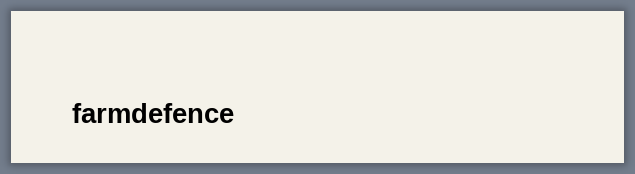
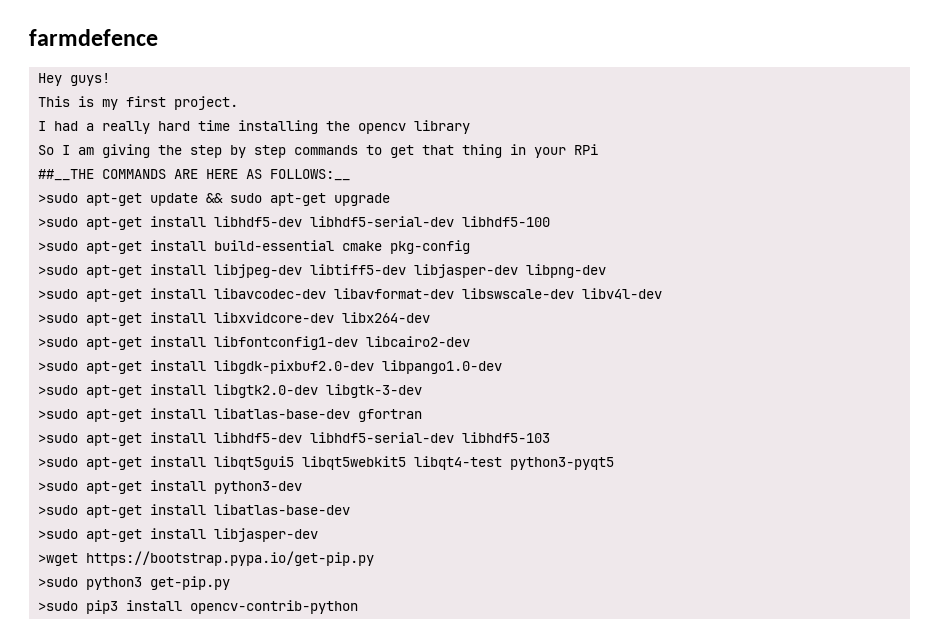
(234, 113) none -> [38,73,111,86] [38,96,239,110] [38,120,471,134] [38,144,599,158] [38,169,351,181] [38,193,391,206] [38,216,551,230] [38,240,471,254] [38,264,607,278] [38,288,663,302] [38,312,431,326] [38,336,471,350] [38,360,503,374] [38,384,423,398] [38,408,423,422] [38,432,551,446] [38,456,615,470] [38,480,303,494] [38,504,351,518] [38,528,319,542] [38,551,375,566] [38,576,231,590] [38,600,359,614] // Hey guys! // This is my first project. // I had a really hard time installing the opencv library // So I am giving the step by step commands to get that thing in your RPi // ##__THE COMMANDS ARE HERE AS FOLLOWS:__ // >sudo apt-get update && sudo apt-get upgrade // >sudo apt-get install libhdf5-dev libhdf5-serial-dev libhdf5-100 // >sudo apt-get install build-essential cmake pkg-config // >sudo apt-get install libjpeg-dev libtiff5-dev libjasper-dev libpng-dev // >sudo apt-get install libavcodec-dev libavformat-dev libswscale-dev libv4l-dev // >sudo apt-get install libxvidcore-dev libx264-dev // >sudo apt-get install libfontconfig1-dev libcairo2-dev // >sudo apt-get install libgdk-pixbuf2.0-dev libpango1.0-dev // >sudo apt-get install libgtk2.0-dev libgtk-3-dev // >sudo apt-get install libatlas-base-dev gfortran // >sudo apt-get install libhdf5-dev libhdf5-serial-dev libhdf5-103 // >sudo apt-get install libqt5gui5 libqt5webkit5 libqt4-test python3-pyqt5 // >sudo apt-get install python3-dev // >sudo apt-get install libatlas-base-dev // >sudo apt-get install libjasper-dev // >wget https://bootstrap.pypa.io/get-pip.py // >sudo python3 get-pip.py // >sudo pip3 install opencv-contrib-python

